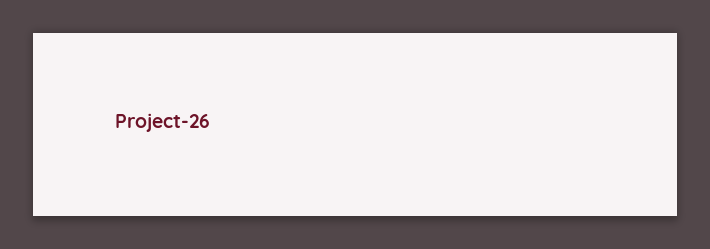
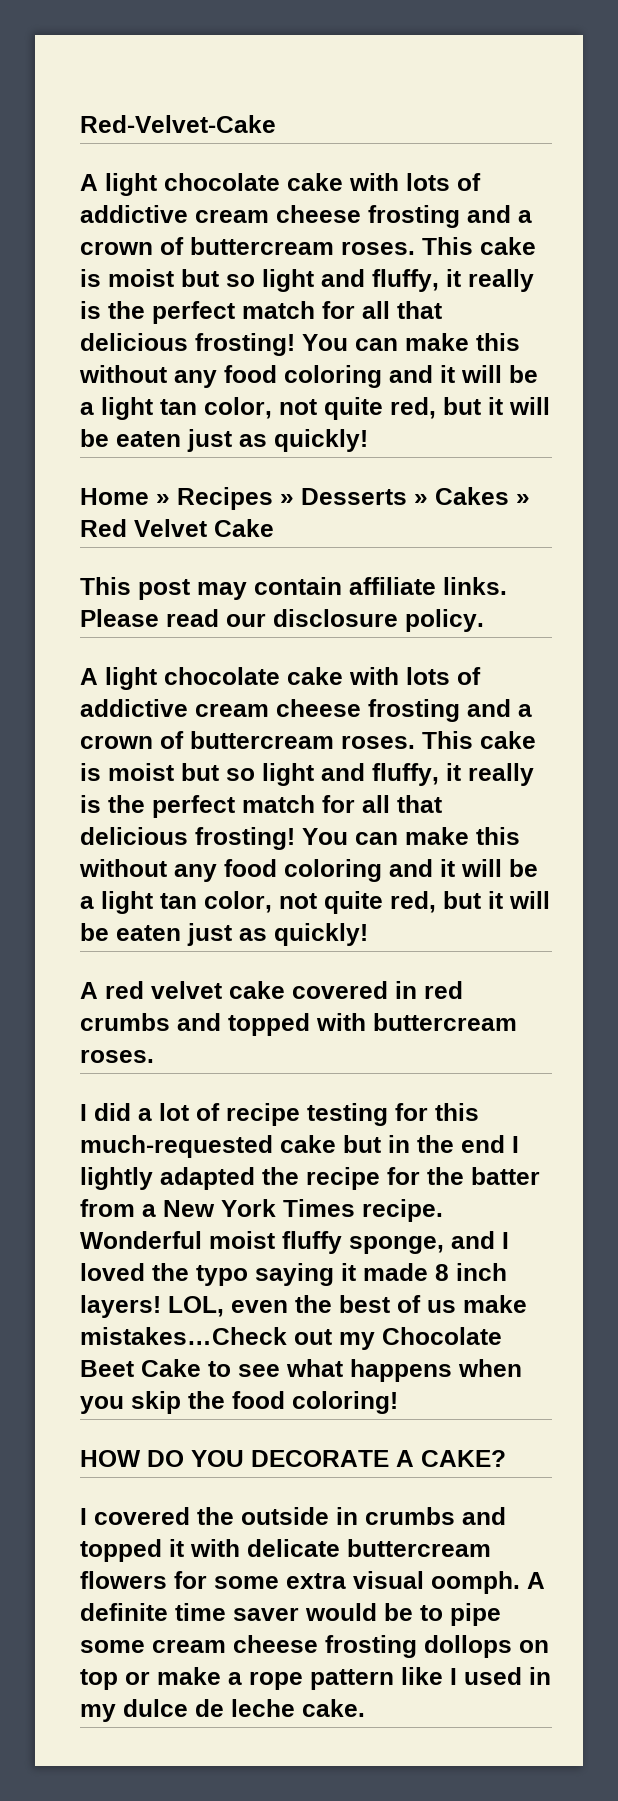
[115,113,210,132] Project-26 -> [80,115,276,133] [80,173,481,196] [80,205,532,228] [80,237,536,255] [80,269,534,292] [80,301,442,324] [80,333,520,356] [79,365,538,388] [80,397,550,420] [80,429,368,452] [80,487,530,510] [80,519,274,537] [80,577,507,600] [80,609,484,632] [80,667,481,690] [80,699,532,722] [80,731,536,749] [80,763,534,786] [80,795,442,818] [80,827,520,850] [79,859,538,882] [80,891,550,914] [80,923,368,946] [80,981,463,999] [80,1013,517,1036] [80,1050,154,1063] [80,1103,479,1126] [80,1135,519,1158] [80,1167,540,1190] [80,1199,443,1222] [80,1231,509,1254] [80,1263,507,1286] [80,1295,527,1318] [80,1327,502,1350] [80,1359,522,1382] [80,1391,398,1414] [80,1450,506,1467] [80,1507,506,1525] [80,1539,491,1562] [80,1571,545,1594] [80,1603,501,1626] [80,1635,549,1658] [80,1667,551,1690] [80,1699,365,1722] Red-Velvet-Cake // A light chocolate cake with lots of addictive cream cheese frosting and a crown of buttercream roses. This cake is moist but so light and fluffy, it really is the perfect match for all that delicious frosting! You can make this without any food coloring and it will be a light tan color, not quite red, but it will be eaten just as quickly! // Home » Recipes » Desserts » Cakes » Red Velvet Cake // This post may contain affiliate links. Please read our disclosure policy. // A light chocolate cake with lots of addictive cream cheese frosting and a crown of buttercream roses. This cake is moist but so light and fluffy, it really is the perfect match for all that delicious frosting! You can make this without any food coloring and it will be a light tan color, not quite red, but it will be eaten just as quickly! // A red velvet cake covered in red crumbs and topped with buttercream roses. // I did a lot of recipe testing for this much-requested cake but in the end I lightly adapted the recipe for the batter from a New York Times recipe. Wonderful moist fluffy sponge, and I loved the typo saying it made 8 inch layers! LOL, even the best of us make mistakes…Check out my Chocolate Beet Cake to see what happens when you skip the food coloring! // HOW DO YOU DECORATE A CAKE? // I covered the outside in crumbs and topped it with delicate buttercream flowers for some extra visual oomph. A definite time saver would be to pipe some cream cheese frosting dollops on top or make a rope pattern like I used in my dulce de leche cake.

